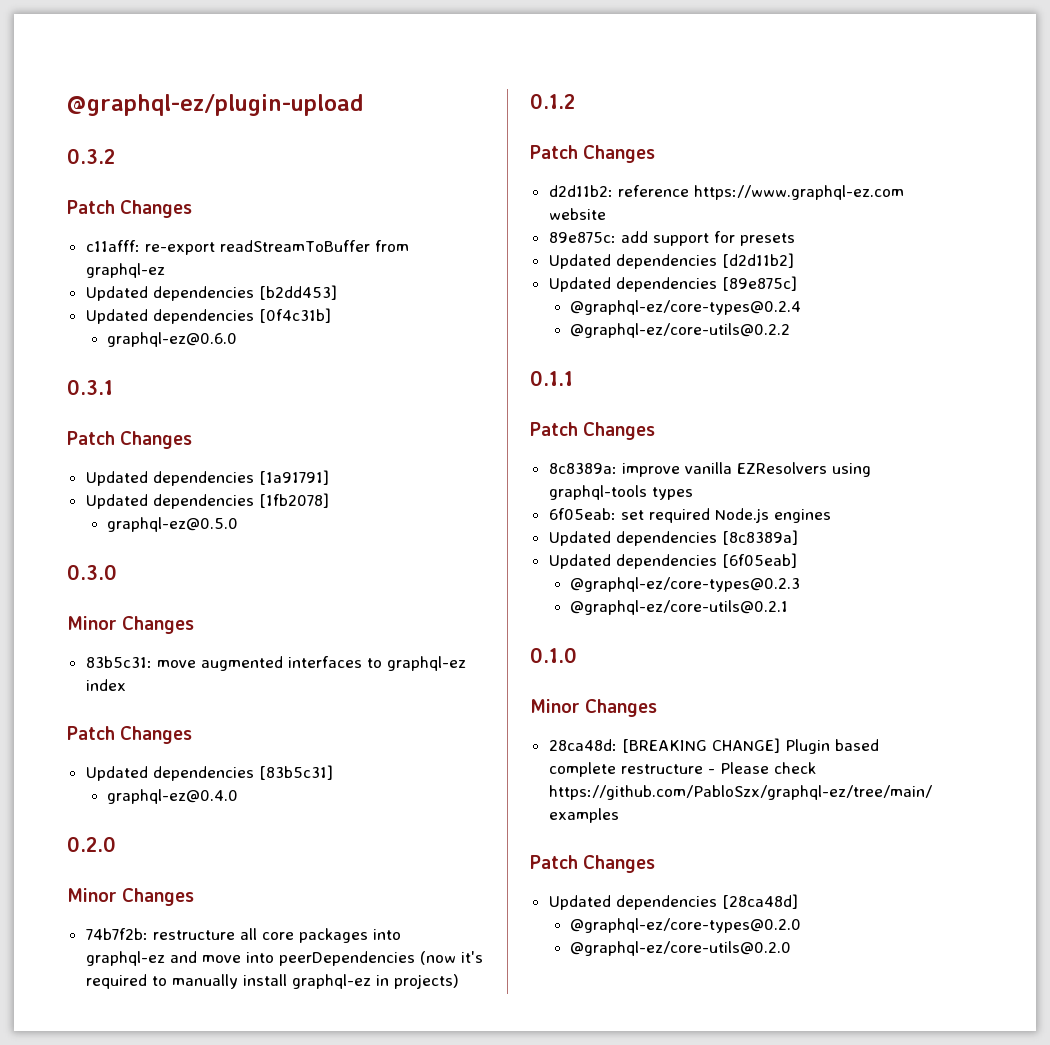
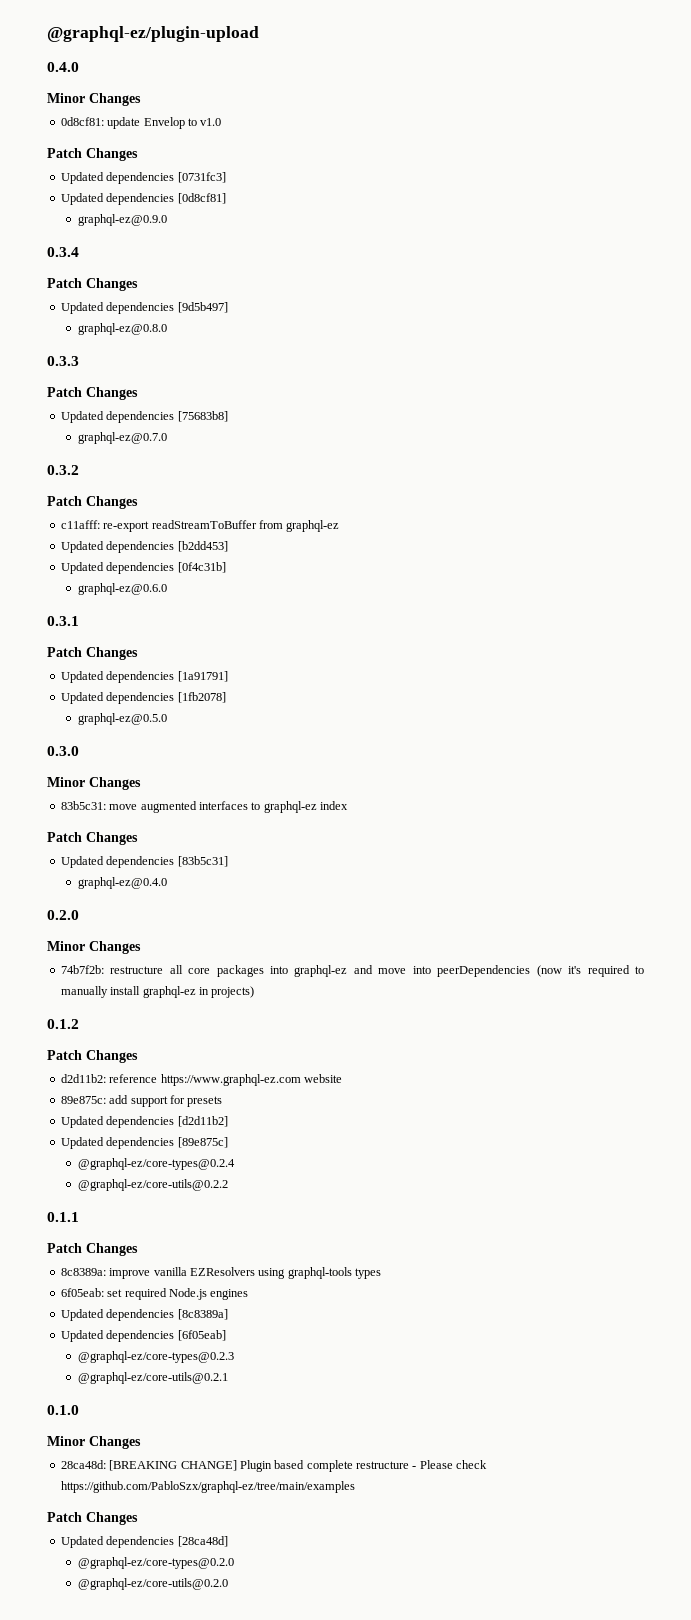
(363, 105) none -> [47,62,79,72] [47,93,141,106] [60,117,222,129] [47,148,138,161] [60,172,226,184] [60,193,226,205] [77,214,167,226] [47,247,79,257] [47,278,138,291] [60,302,228,314] [77,323,167,335] [47,356,79,366] [47,387,138,400] [60,411,228,423] [77,432,167,444] // 0.4.0 // Minor Changes // 0d8cf81: update Envelop to v1.0 // Patch Changes // Updated dependencies [0731fc3] // Updated dependencies [0d8cf81] // graphql-ez@0.9.0 // 0.3.4 // Patch Changes // Updated dependencies [9d5b497] // graphql-ez@0.8.0 // 0.3.3 // Patch Changes // Updated dependencies [75683b8] // graphql-ez@0.7.0

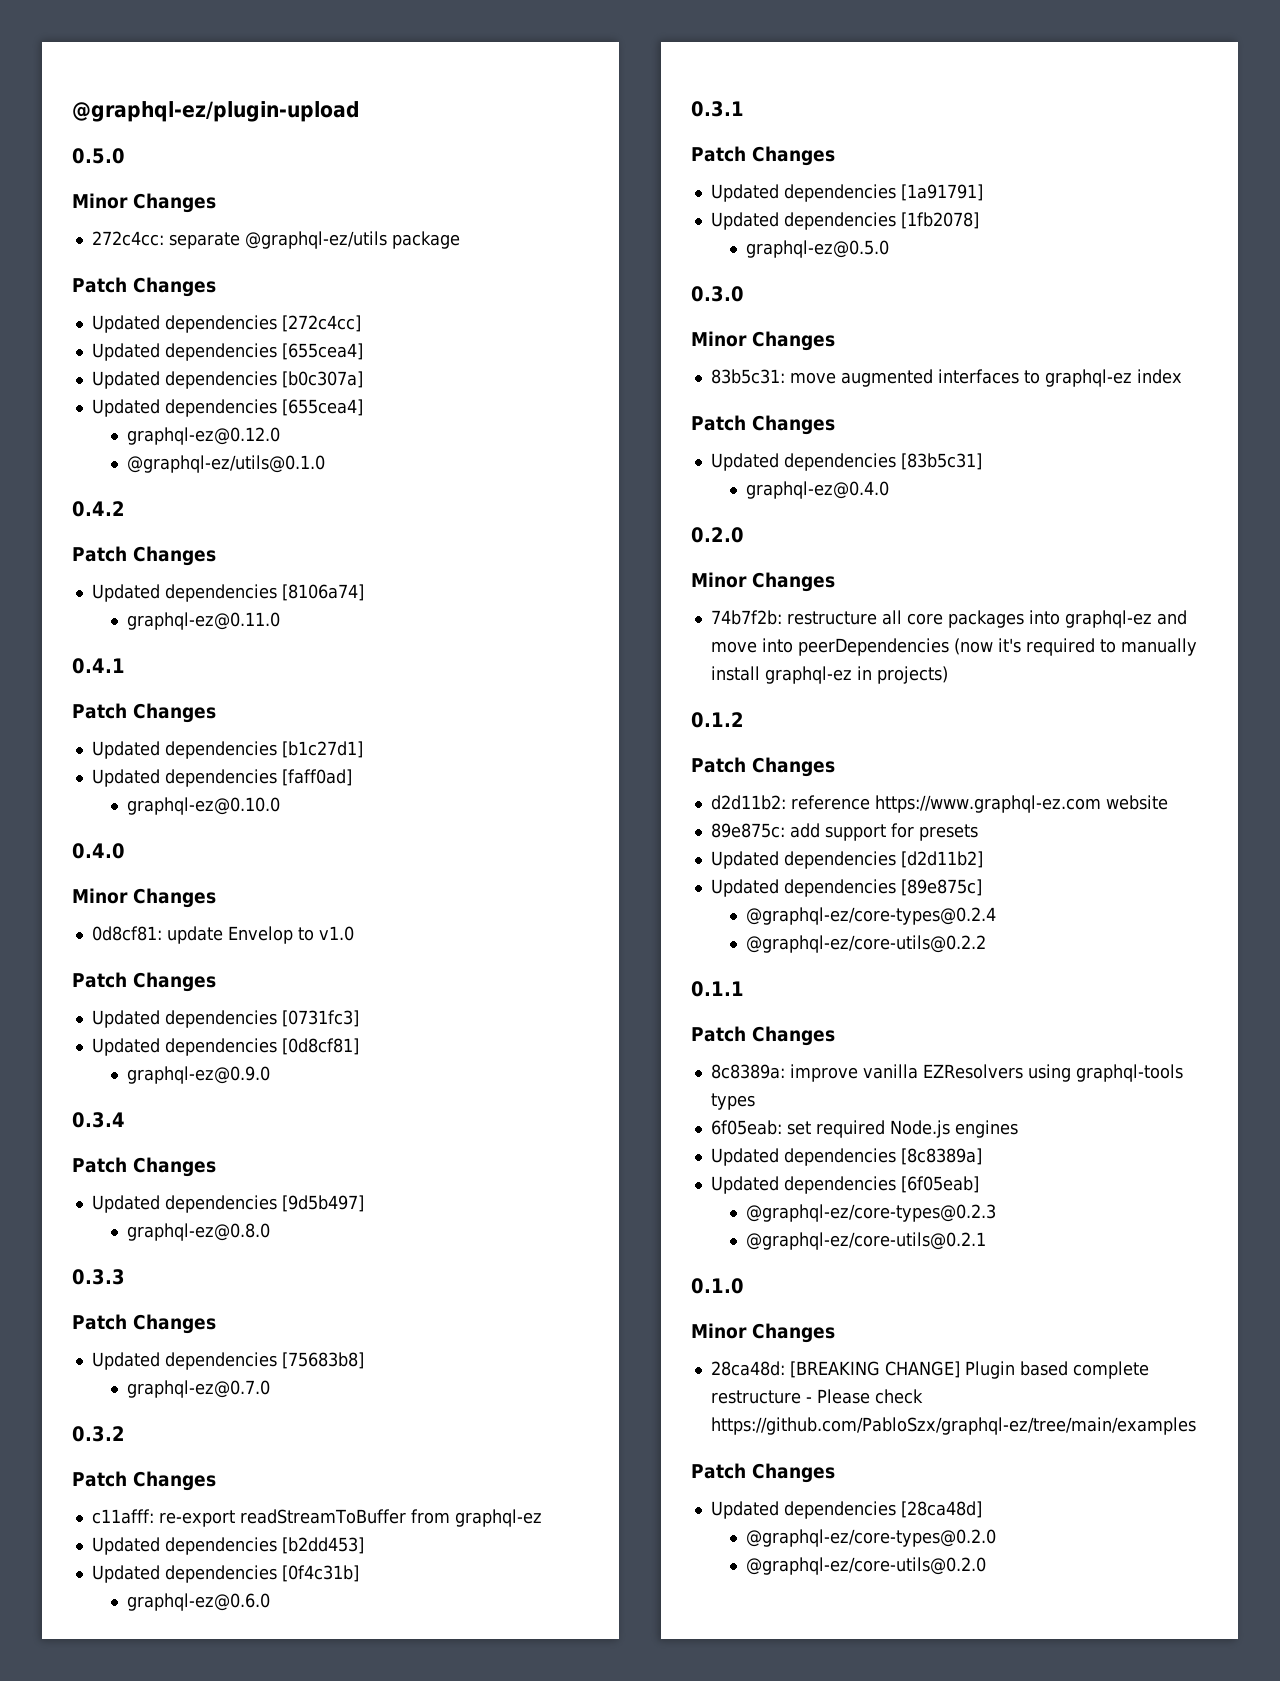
(259, 34) none -> [72,148,125,164] [72,193,216,213] [91,231,460,249] [72,277,216,297] [91,315,361,333] [91,343,363,361] [91,371,363,389] [91,399,363,417] [126,427,280,445] [126,455,325,473] [72,501,125,517] [72,546,216,566] [91,584,364,602] [126,612,280,630] [72,658,125,674] [72,703,216,723] [91,741,363,759] [91,769,352,787] [126,797,280,815] // 0.5.0 // Minor Changes // 272c4cc: separate @graphql-ez/utils package // Patch Changes // Updated dependencies [272c4cc] // Updated dependencies [655cea4] // Updated dependencies [b0c307a] // Updated dependencies [655cea4] // graphql-ez@0.12.0 // @graphql-ez/utils@0.1.0 // 0.4.2 // Patch Changes // Updated dependencies [8106a74] // graphql-ez@0.11.0 // 0.4.1 // Patch Changes // Updated dependencies [b1c27d1] // Updated dependencies [faff0ad] // graphql-ez@0.10.0

